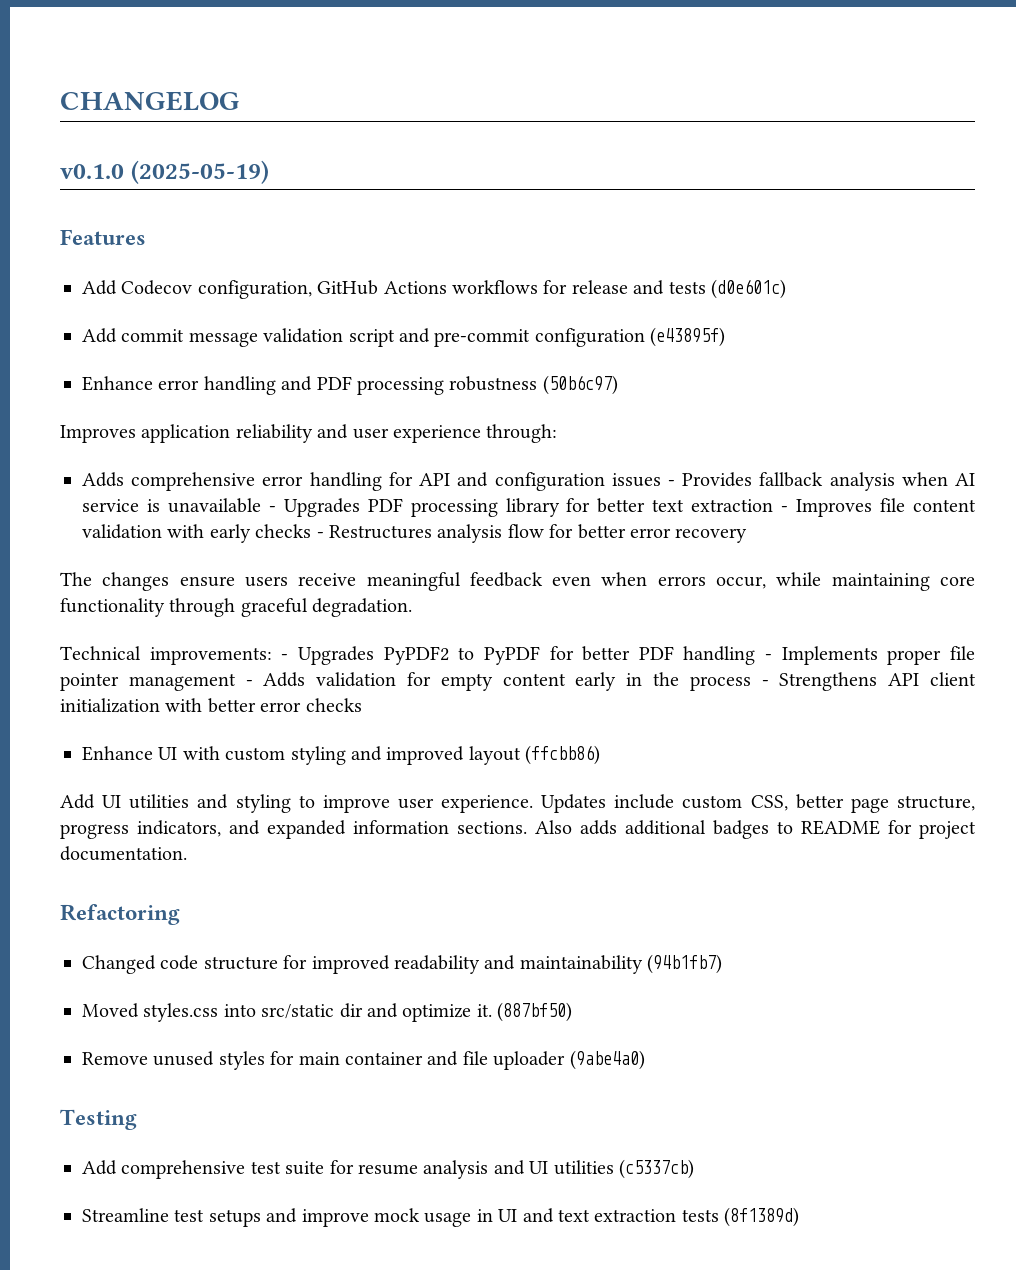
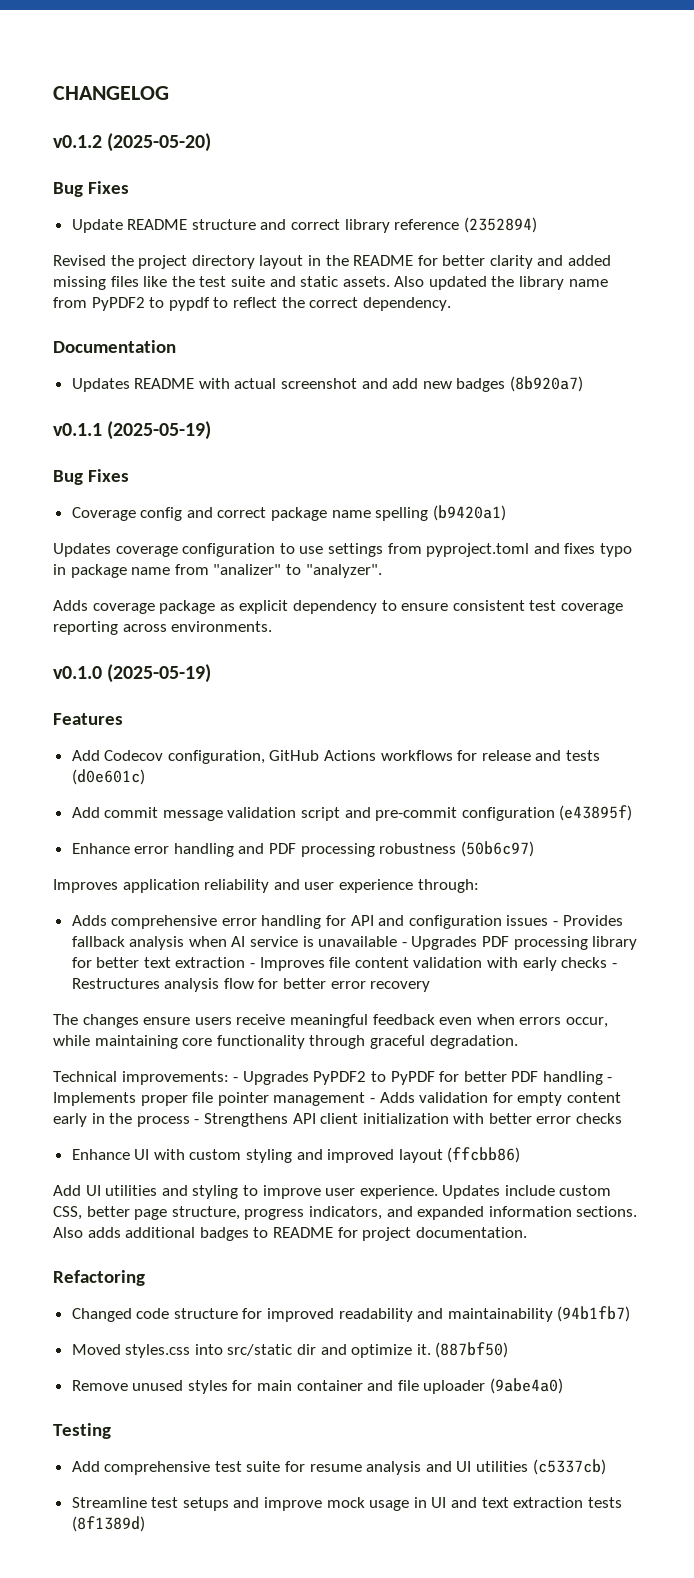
(240, 101) none -> [53,133,212,152] [53,181,129,197] [71,217,537,233] [53,255,612,269] [53,276,608,290] [53,297,451,311] [53,340,176,353] [71,376,584,392] [53,421,212,440] [53,469,129,485] [71,505,506,521] [53,543,632,557] [53,564,382,578] [53,600,623,614] [53,621,273,635] // v0.1.2 (2025-05-20) // Bug Fixes // Update README structure and correct library reference (2352894) // Revised the project directory layout in the README for better clarity and added missing files like the test suite and static assets. Also updated the library name from PyPDF2 to pypdf to reflect the correct dependency. // Documentation // Updates README with actual screenshot and add new badges (8b920a7) // v0.1.1 (2025-05-19) // Bug Fixes // Coverage config and correct package name spelling (b9420a1) // Updates coverage configuration to use settings from pyproject.toml and fixes typo in package name from "analizer" to "analyzer". // Adds coverage package as explicit dependency to ensure consistent test coverage reporting across environments.

